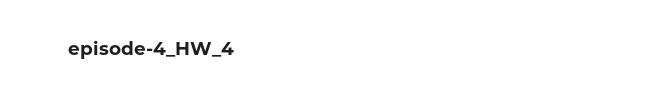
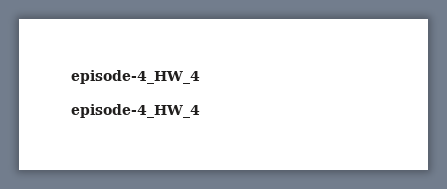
[68,40,234,59] episode-4_HW_4 -> [71,70,200,84] [71,104,200,118] episode-4_HW_4 // episode-4_HW_4

